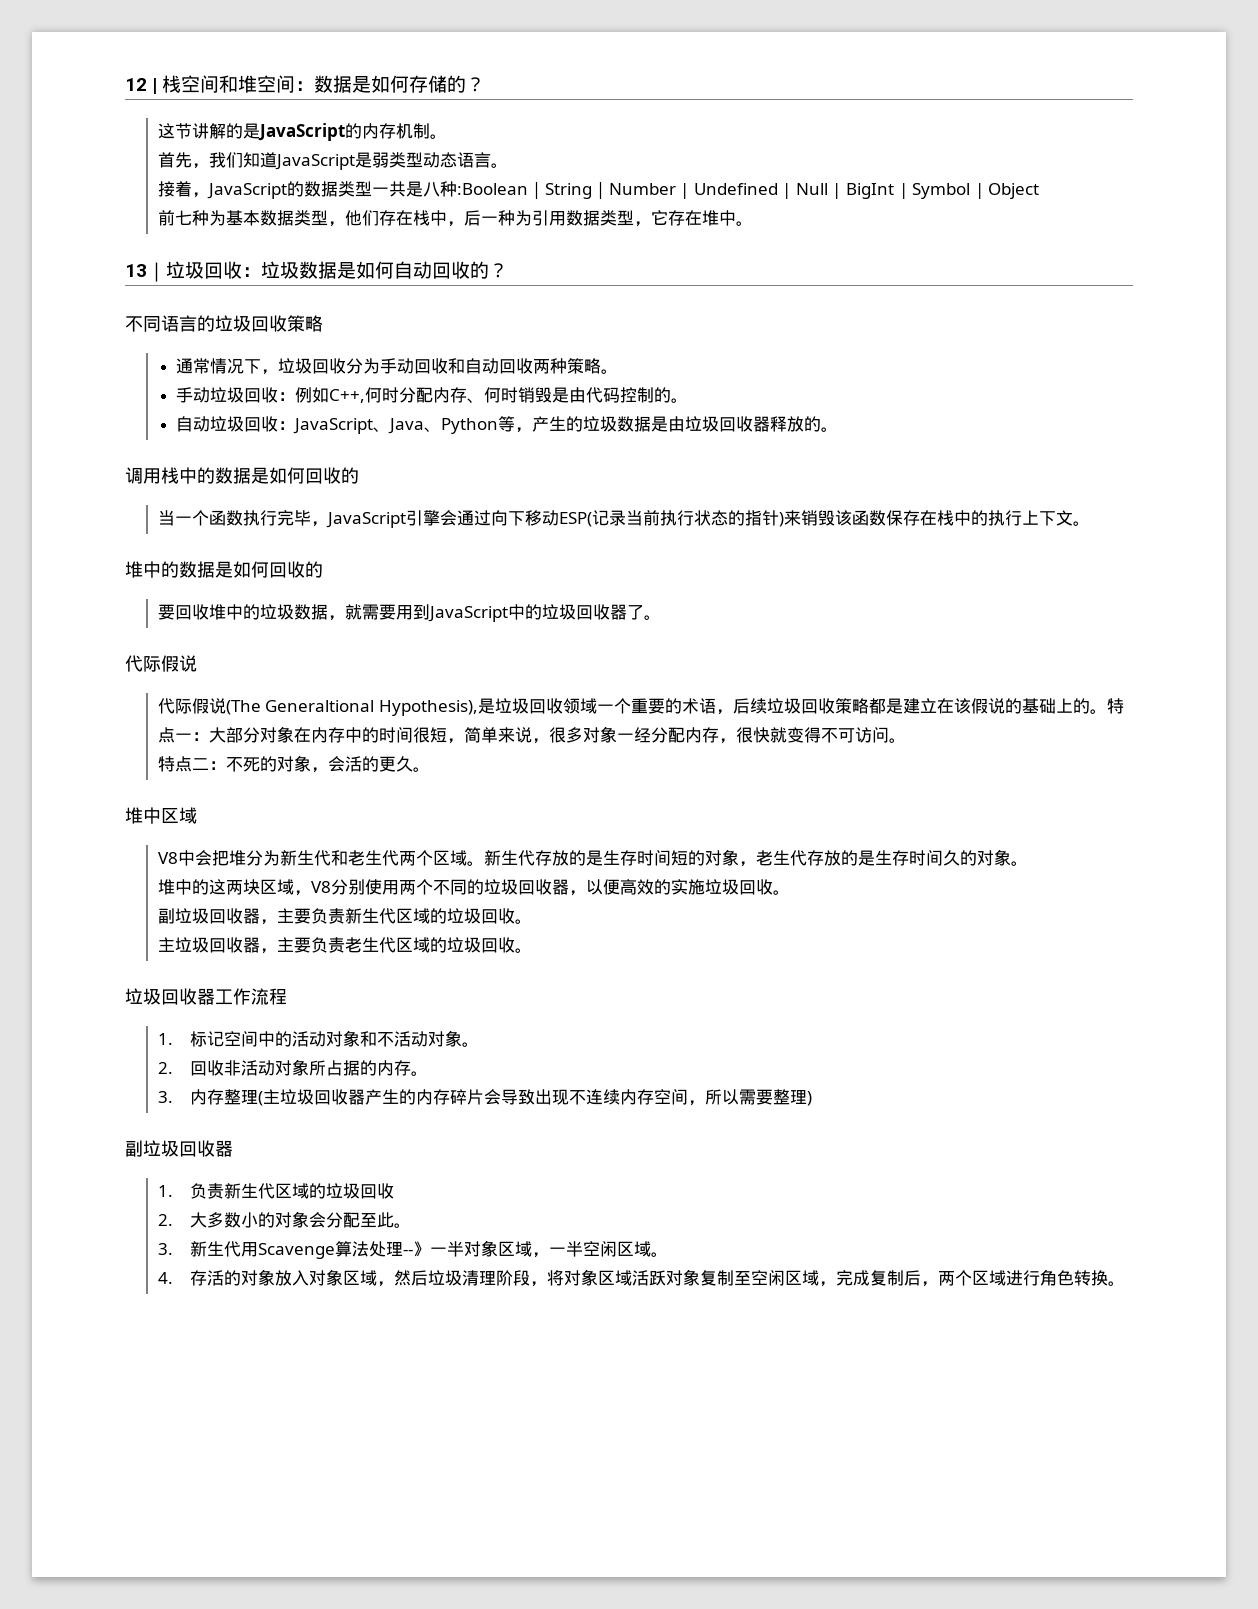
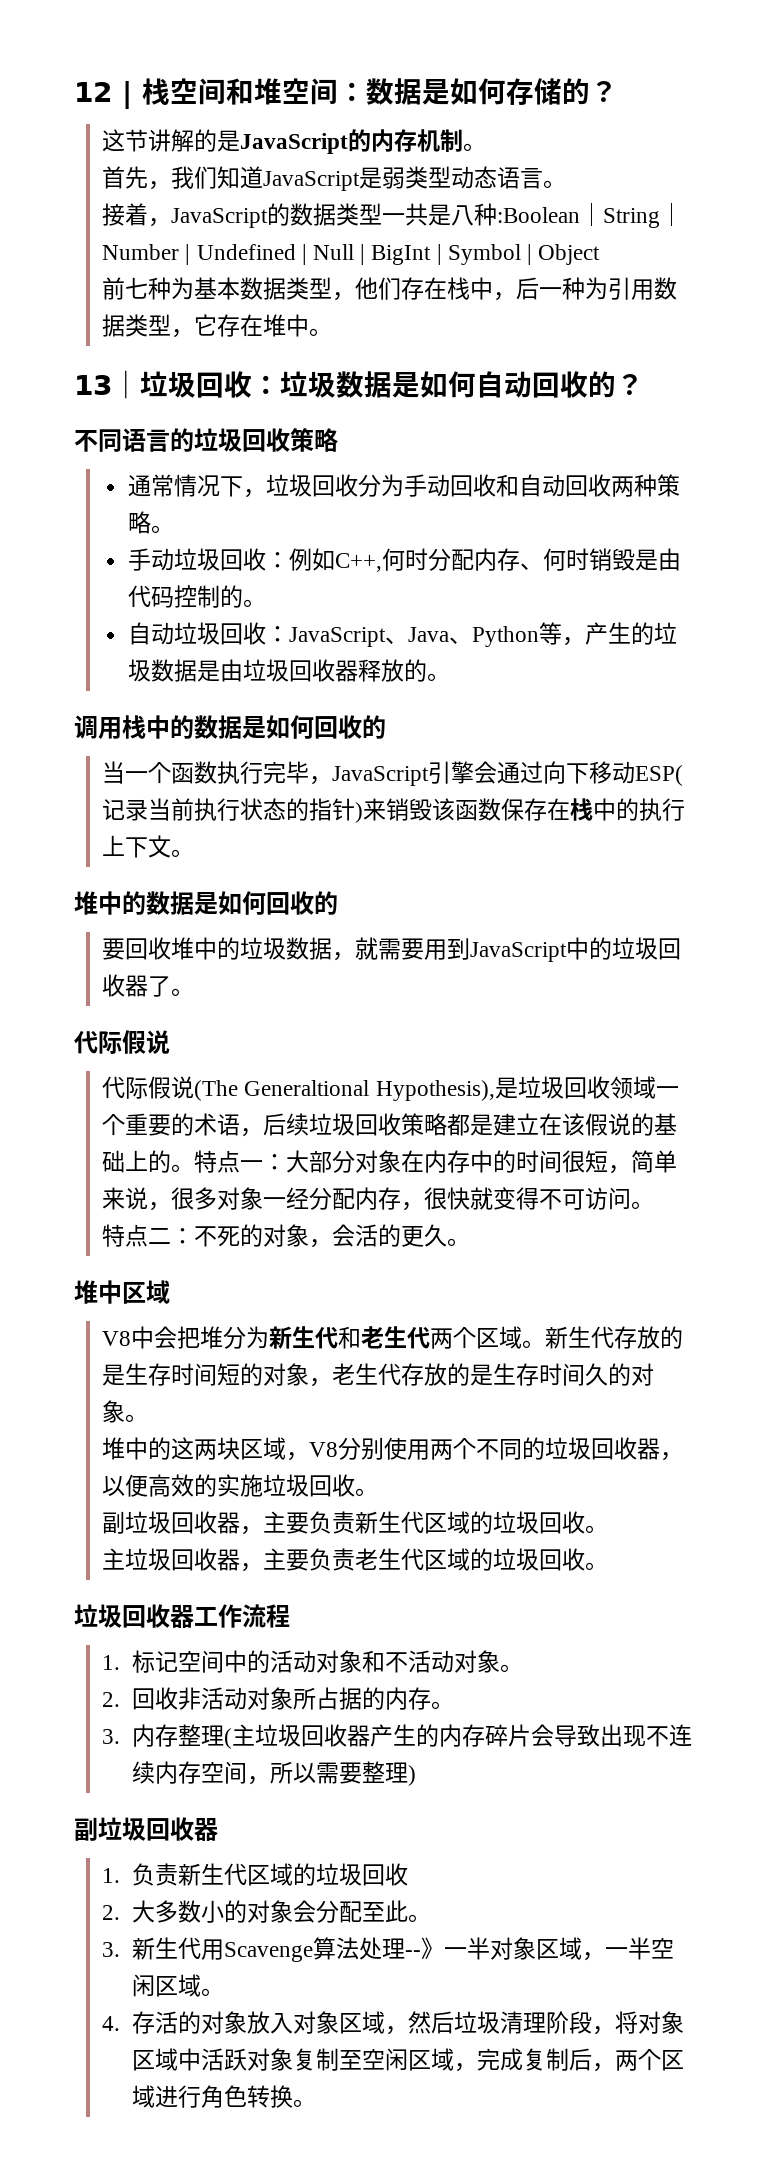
(633, 1278) none -> [177,2048,201,2071] 中

